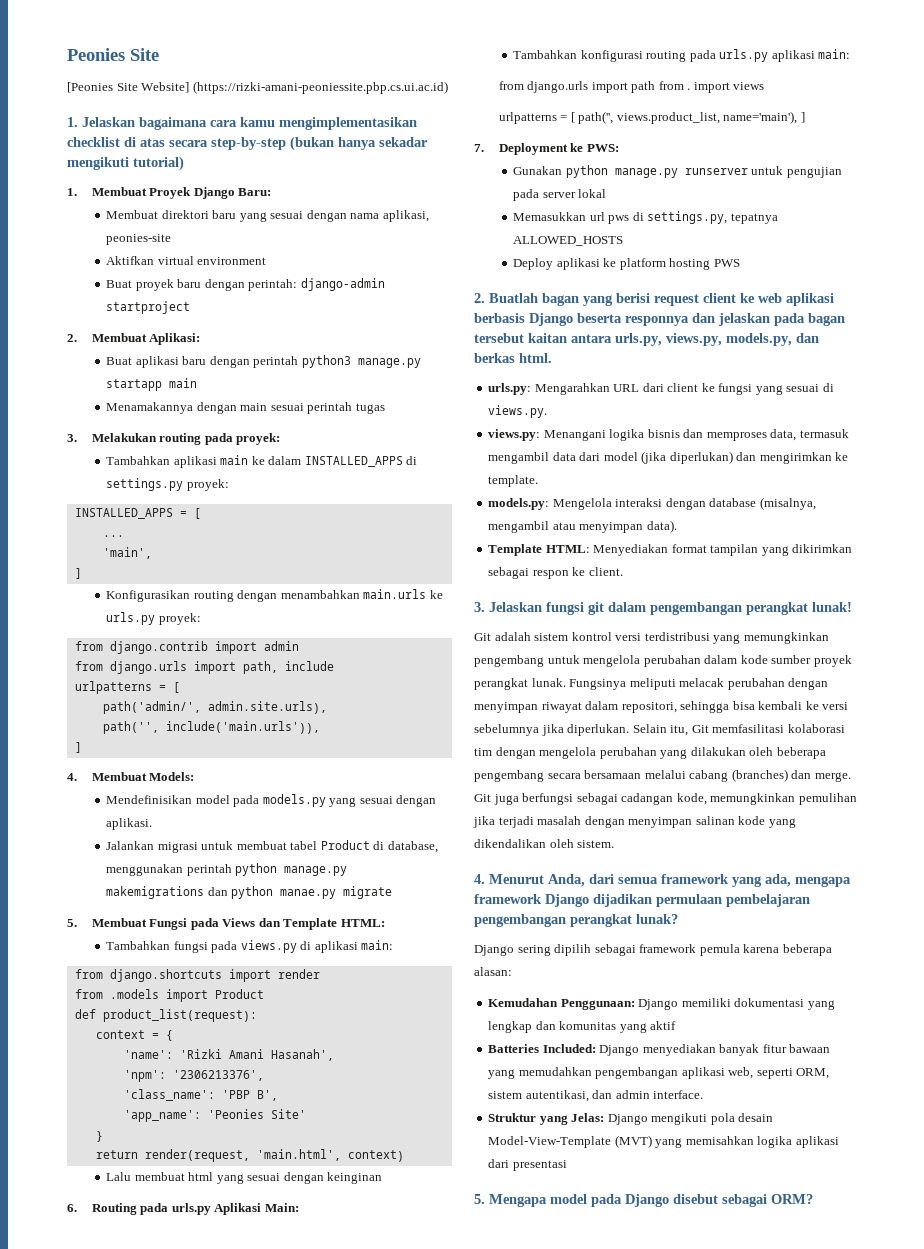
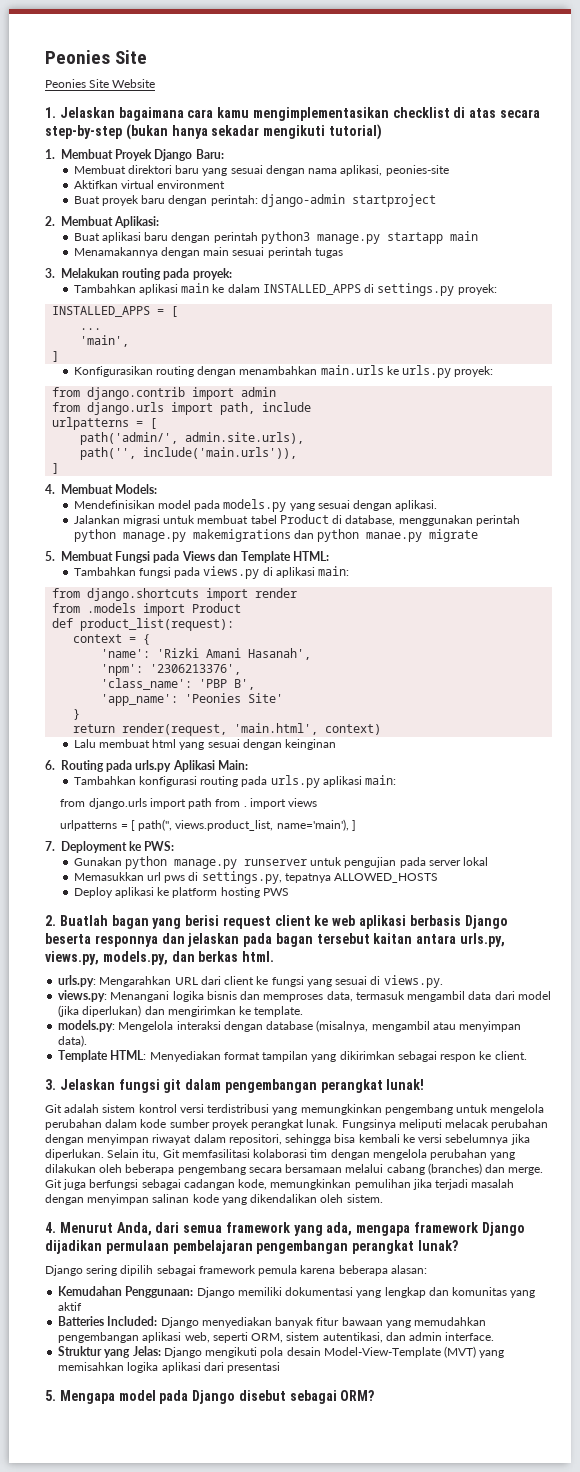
[67,81,448,94] [Peonies Site Website] (https://rizki-amani-peoniessite.pbp.cs.ui.ac.id) -> [45,79,156,88] Peonies Site Website

